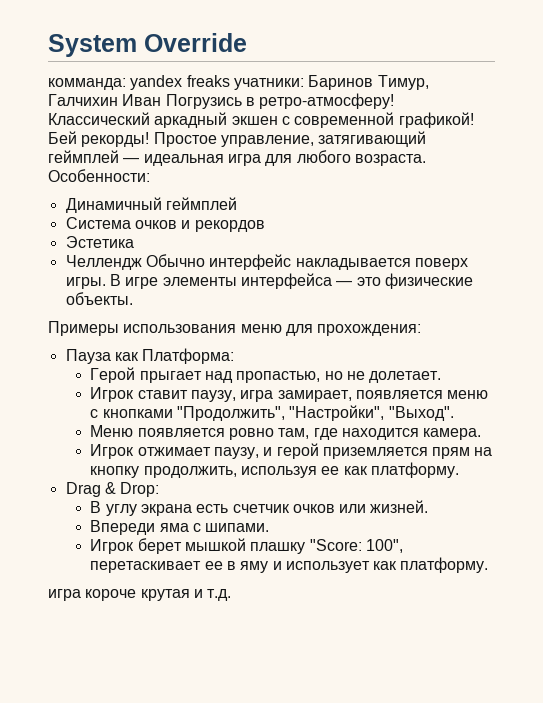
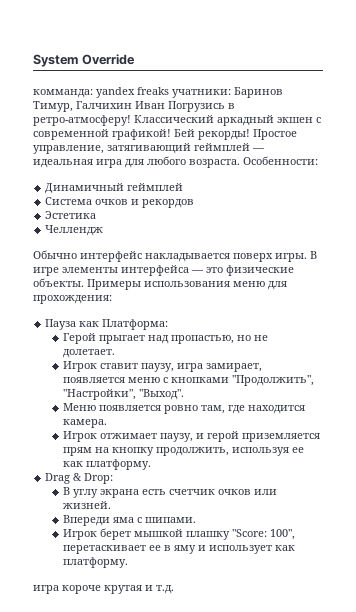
(142, 262) none -> (104, 230) //
(133, 298) // -> (84, 282) none

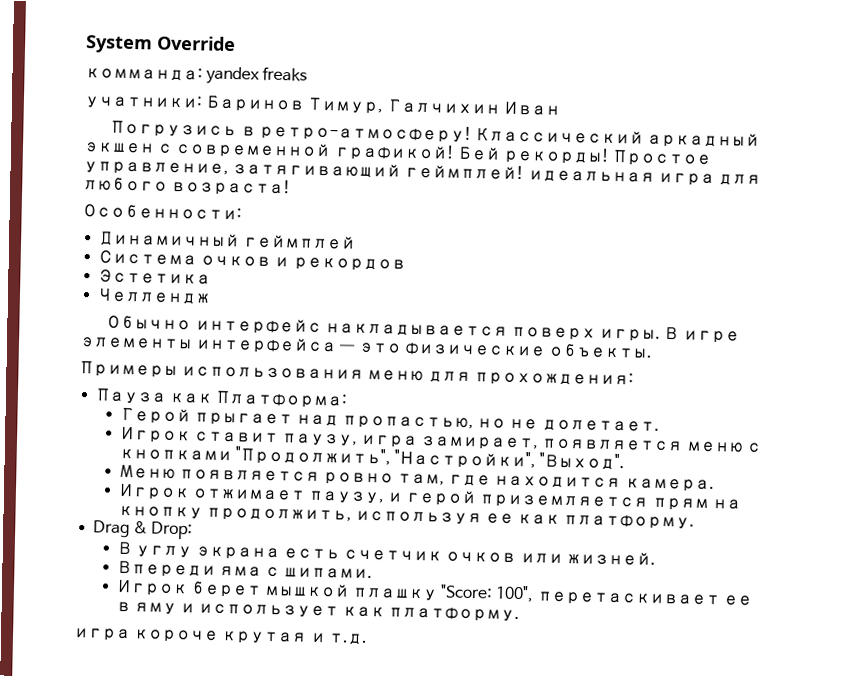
(169, 91) none -> (309, 74) //
(165, 105) none -> (561, 108) //
[194,143,265,151] геймплей — -> [404,163,525,181] геймплей!
[189,159,240,168] возраста. -> [171,177,292,197] возраста! //
(84, 282) none -> (653, 351) //

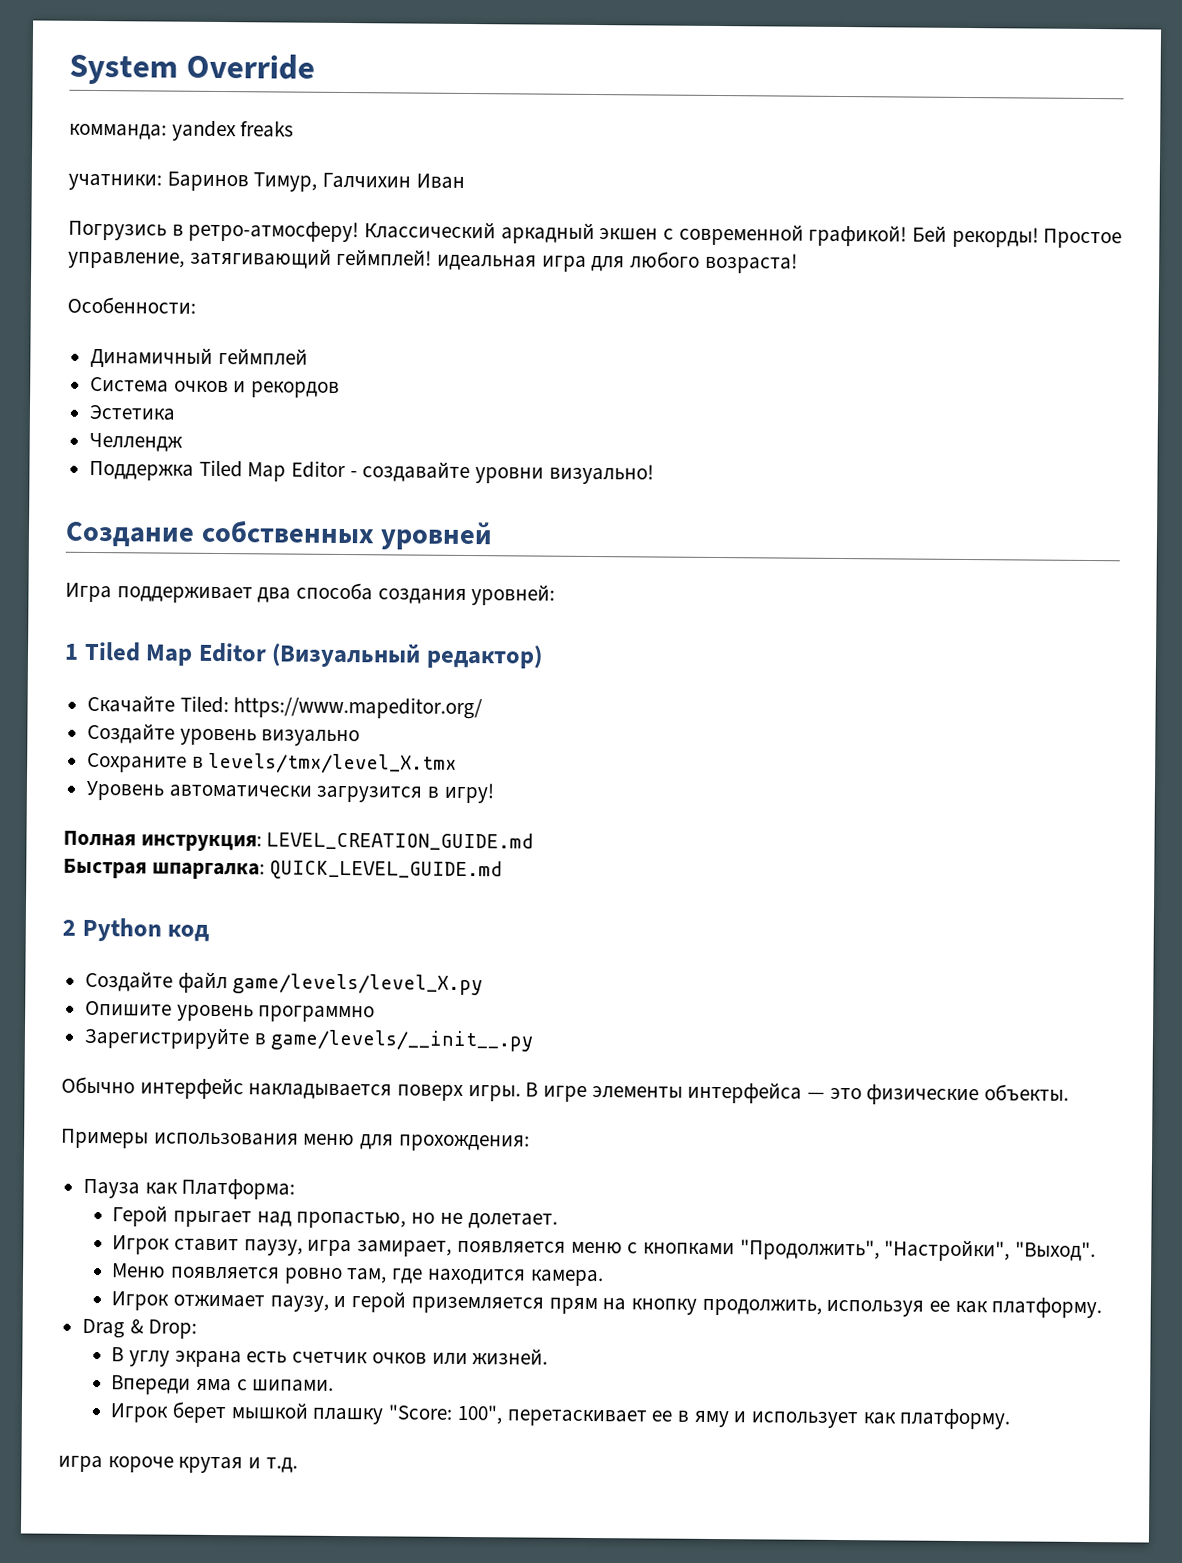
(212, 296) none -> [89,459,654,485] [65,519,494,551] [65,582,556,606] [64,641,544,669] [87,694,484,720] [87,722,361,747] [87,752,458,774] [86,780,494,804] [63,830,535,852] [63,858,504,881] [62,917,211,942] [85,970,484,996] [85,1000,376,1023] [84,1026,534,1052] // Поддержка Tiled Map Editor - создавайте уровни визуально! // Создание собственных уровней // Игра поддерживает два способа создания уровней: // 1 Tiled Map Editor (Визуальный редактор) // Скачайте Tiled: https://www.mapeditor.org/ // Создайте уровень визуально // Сохраните в levels/tmx/level_X.tmx // Уровень автоматически загрузится в игру! // Полная инструкция: LEVEL_CREATION_GUIDE.md // Быстрая шпаргалка: QUICK_LEVEL_GUIDE.md // 2 Python код // Создайте файл game/levels/level_X.py // Опишите уровень программно // Зарегистрируйте в game/levels/__init__.py

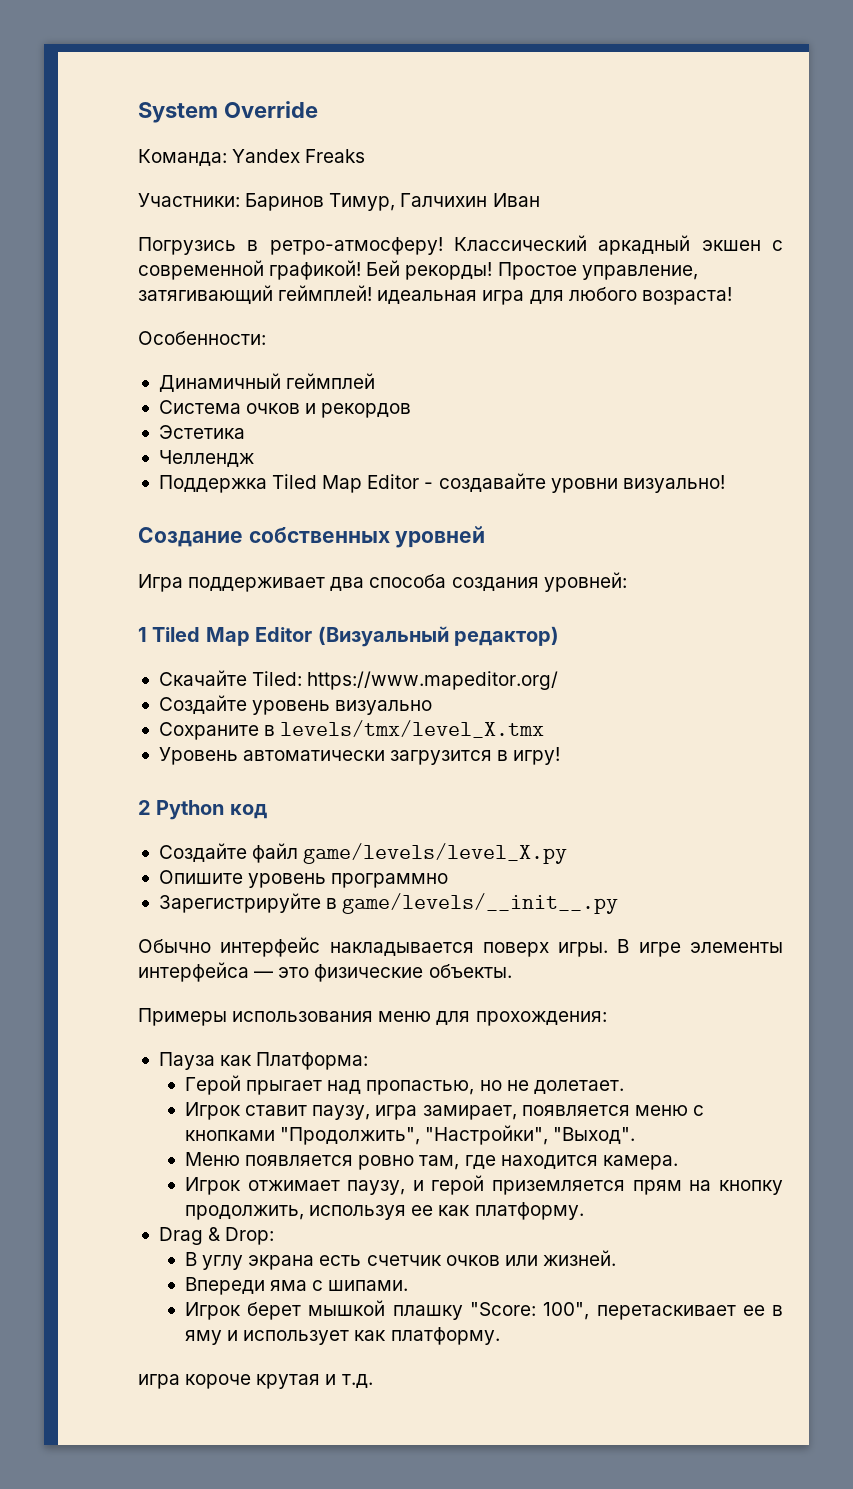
[69,120,295,142] [68,173,162,191] комманда: yandex freaks // учатники: -> [138,149,366,166] [138,193,240,207] Команда: Yandex Freaks // Участники:
[63,830,535,852] [63,858,504,881] // Полная инструкция: LEVEL_CREATION_GUIDE.md // Быстрая шпаргалка: QUICK_LEVEL_GUIDE.md -> (561, 756) none

